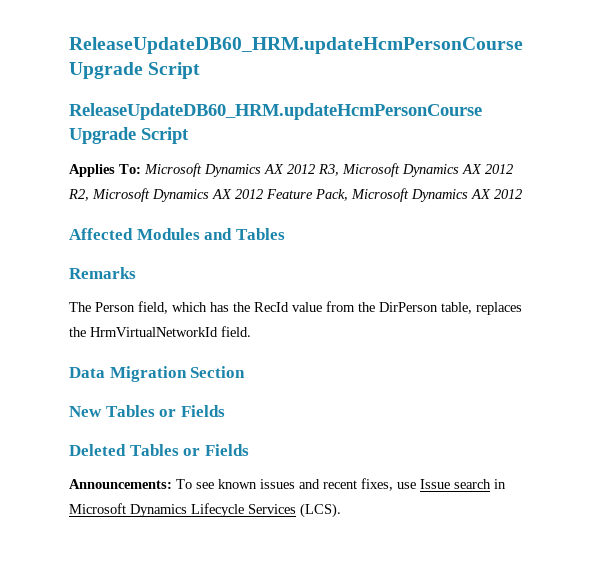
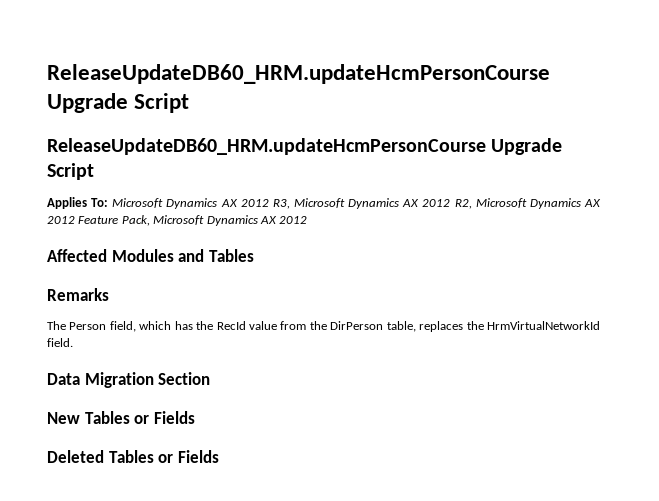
[69,478,506,491] [69,503,341,518] // Announcements: To see known issues and recent fixes, use Issue search in Microsoft Dynamics Lifecycle Services (LCS). -> (219, 456) none

